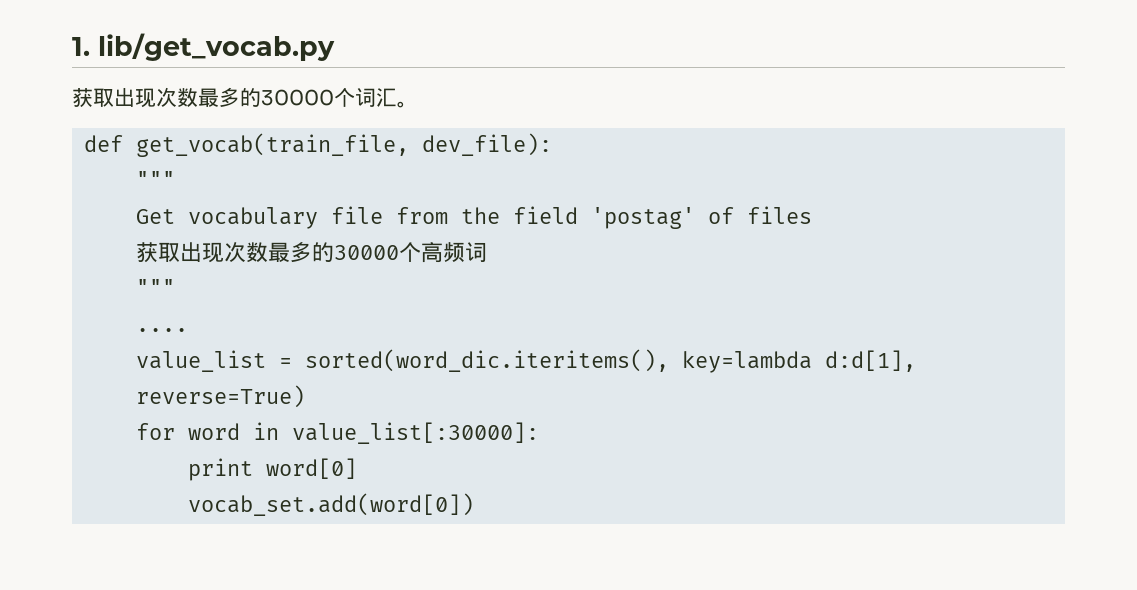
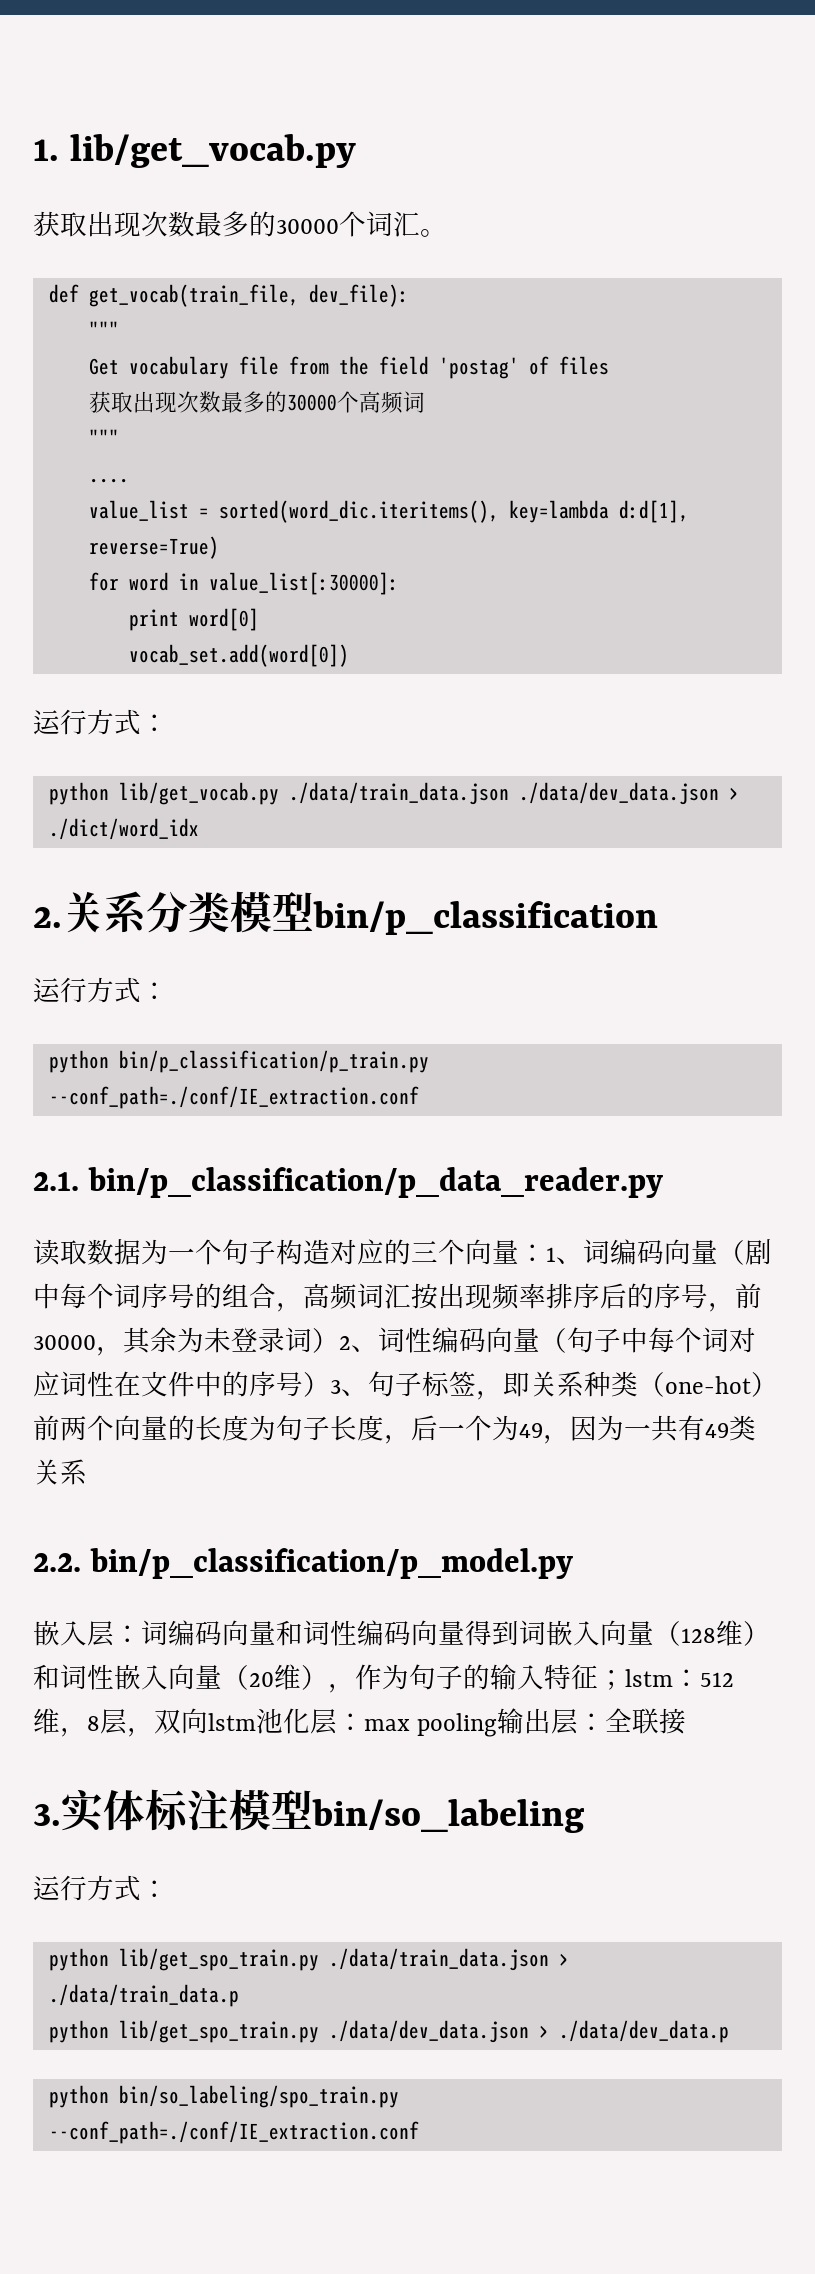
(475, 504) none -> [33,709,168,735] [48,782,739,805] [48,818,199,840] [33,891,658,935] [33,977,168,1003] [48,1050,429,1073] [48,1086,419,1109] [33,1167,663,1198] [33,1239,772,1266] [33,1283,762,1312] [33,1327,756,1356] [33,1371,778,1400] [33,1415,756,1444] [33,1459,87,1485] [33,1548,573,1579] [33,1620,770,1647] [33,1664,734,1693] [33,1708,687,1737] [33,1789,584,1833] [33,1875,168,1901] [48,1948,569,1971] [48,1984,239,2007] [48,2020,729,2043] [48,2085,399,2108] [48,2121,419,2144] // 运行方式： // python lib/get_vocab.py ./data/train_data.json ./data/dev_data.json > ./dict/word_idx // 2.关系分类模型bin/p_classification // 运行方式： // python bin/p_classification/p_train.py --conf_path=./conf/IE_extraction.conf // 2.1. bin/p_classification/p_data_reader.py // 读取数据为一个句子构造对应的三个向量：1、词编码向量（剧中每个词序号的组合，高频词汇按出现频率排序后的序号，前30000，其余为未登录词）2、词性编码向量（句子中每个词对应词性在文件中的序号）3、句子标签，即关系种类（one-hot）前两个向量的长度为句子长度，后一个为49，因为一共有49类关系 // 2.2. bin/p_classification/p_model.py // 嵌入层：词编码向量和词性编码向量得到词嵌入向量（128维）和词性嵌入向量（20维），作为句子的输入特征；lstm：512维，8层，双向lstm池化层：max pooling输出层：全联接 // 3.实体标注模型bin/so_labeling // 运行方式： // python lib/get_spo_train.py ./data/train_data.json > ./data/train_data.p // python lib/get_spo_train.py ./data/dev_data.json > ./data/dev_data.p // python bin/so_labeling/spo_train.py --conf_path=./conf/IE_extraction.conf

